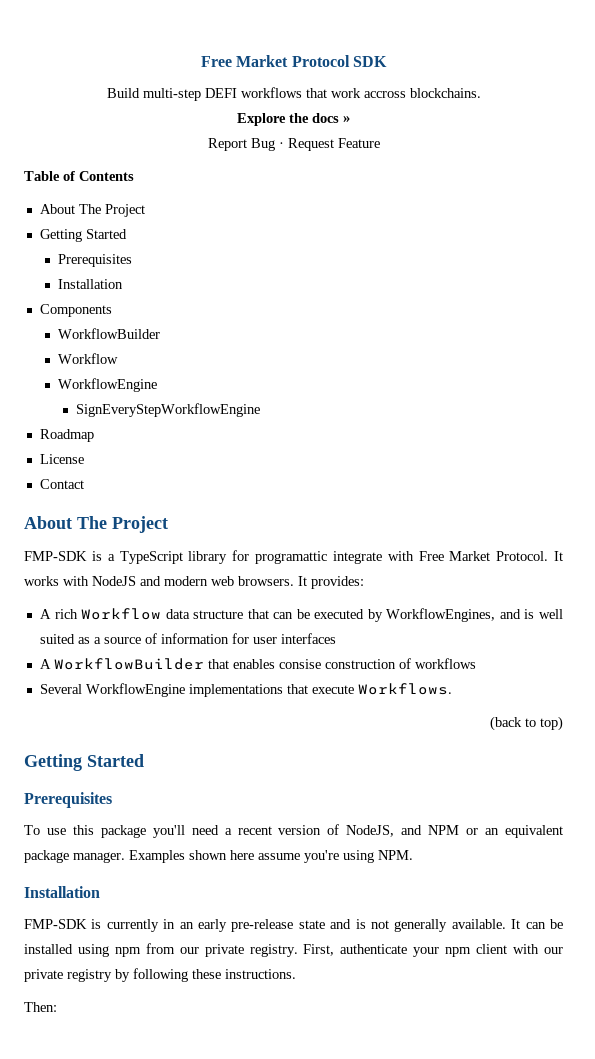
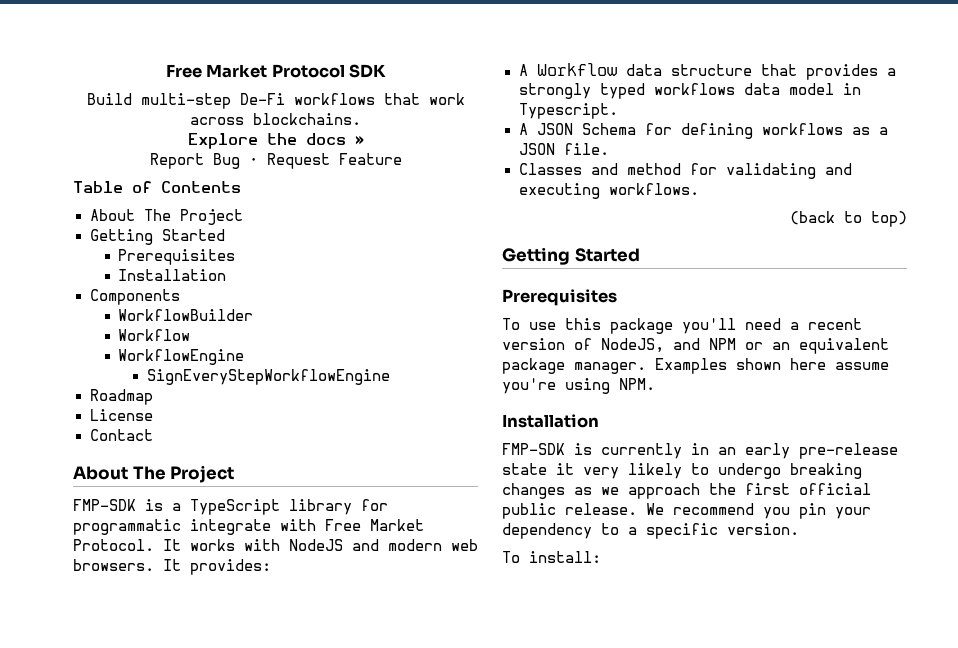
[204,88,237,98] DEFI -> [239,93,285,105] De-Fi
[363,91,406,98] accross -> [190,117,244,125] across
[255,551,327,564] programattic -> [73,519,181,535] programmatic
[54,609,78,619] rich -> (528, 70) none
[273,608,564,622] [39,633,336,644] [39,658,476,670] [39,683,452,697] can be executed by WorkflowEngines, and is well suited as a source of information for user interfaces // A WorkflowBuilder that enables consise construction of workflows // Several WorkflowEngine implementations that execute Workflows. -> [805,64,896,80] [518,83,861,99] [518,103,618,119] [518,123,888,139] [518,143,609,155] [518,163,852,179] [518,183,699,199] provides a strongly typed workflows data model in Typescript. // A JSON Schema for defining workflows as a JSON file. // Classes and method for validating and executing workflows.
[330,919,563,932] [24,943,563,957] [24,968,296,982] [24,1002,57,1012] and is not generally available. It can be installed using npm from our private registry. First, authenticate your npm client with our private registry by following these instructions. // Then: -> [556,463,862,479] [502,483,871,499] [502,503,871,519] [502,523,799,539] [502,551,601,563] it very likely to undergo breaking changes as we approach the first official public release. We recommend you pin your dependency to a specific version. // To install:

